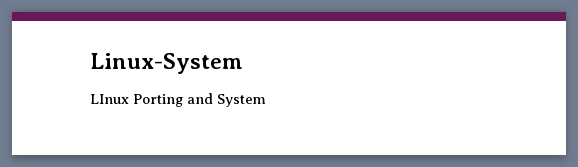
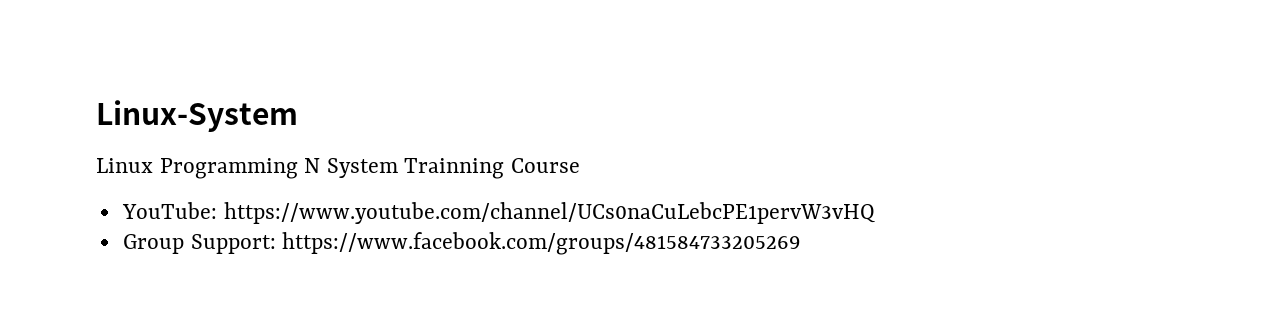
[90,93,266,107] LInux Porting and System -> [96,158,581,179] [121,202,875,224] [122,232,802,255] Linux Programming N System Trainning Course // YouTube: https://www.youtube.com/channel/UCs0naCuLebcPE1pervW3vHQ // Group Support: https://www.facebook.com/groups/481584733205269

